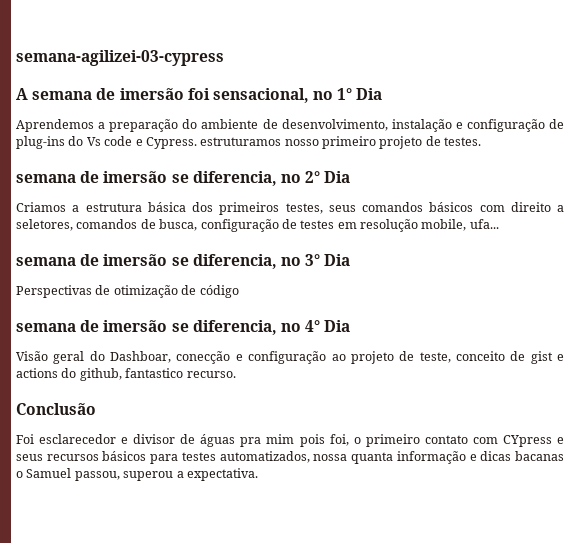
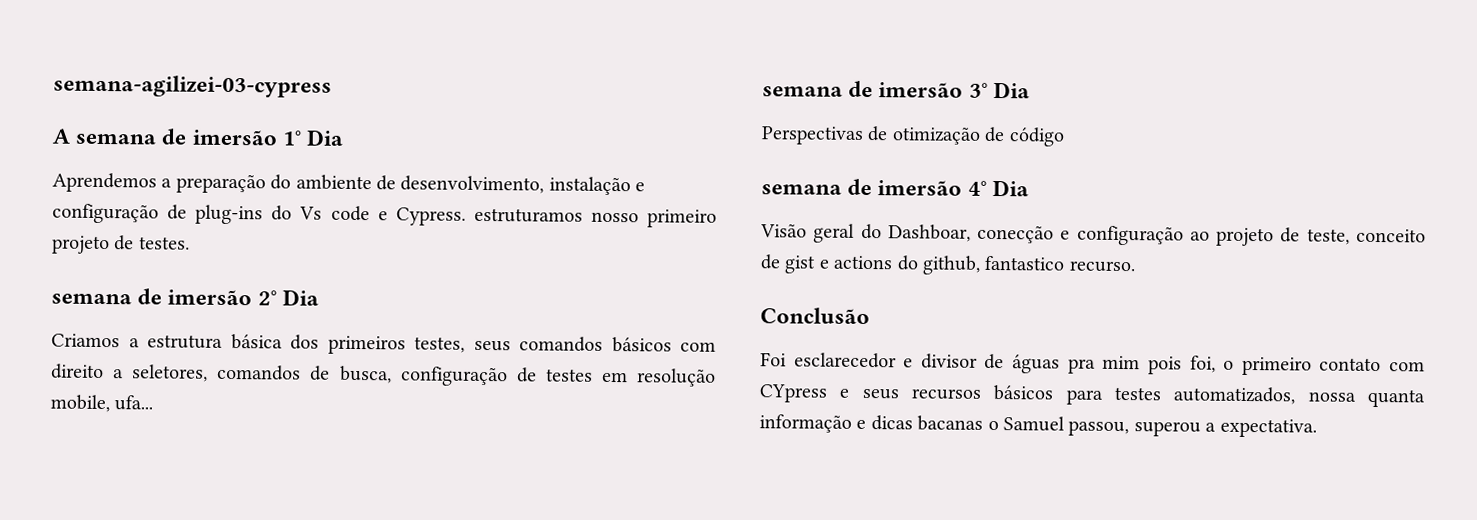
[187,88,334,103] foi sensacional, no -> (278, 137) none
[171,171,301,186] se diferencia, no -> (253, 297) none
[171,254,301,269] se diferencia, no -> (964, 90) none
[171,320,301,335] se diferencia, no -> (963, 188) none

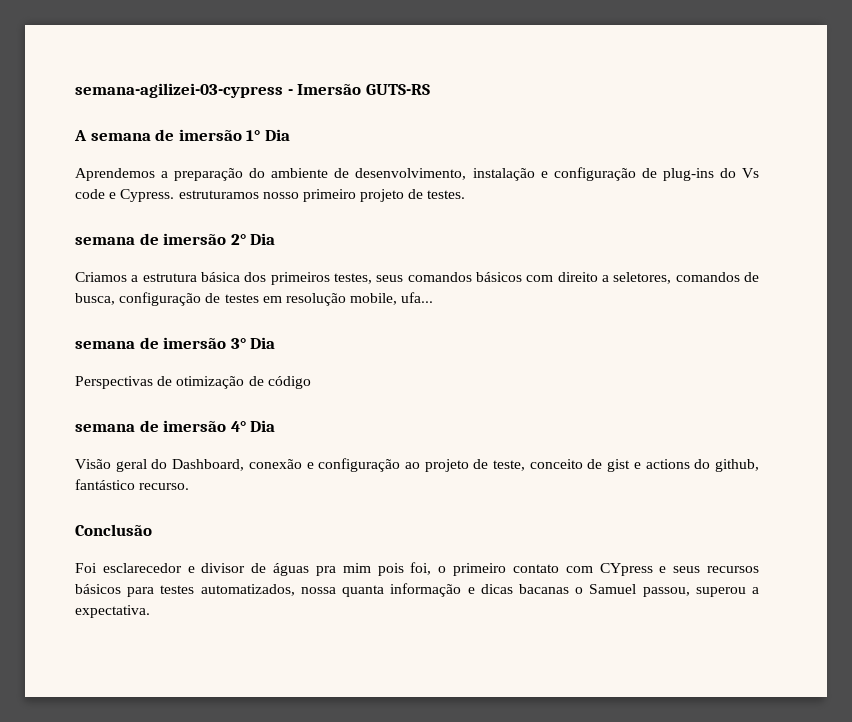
(332, 86) none -> [287,84,430,95] - Imersão GUTS-RS
[887,224,1055,244] Dashboar, conecção -> [172,459,302,471] Dashboard, conexão
[984,255,1066,271] fantastico -> [75,479,135,490] fantástico

